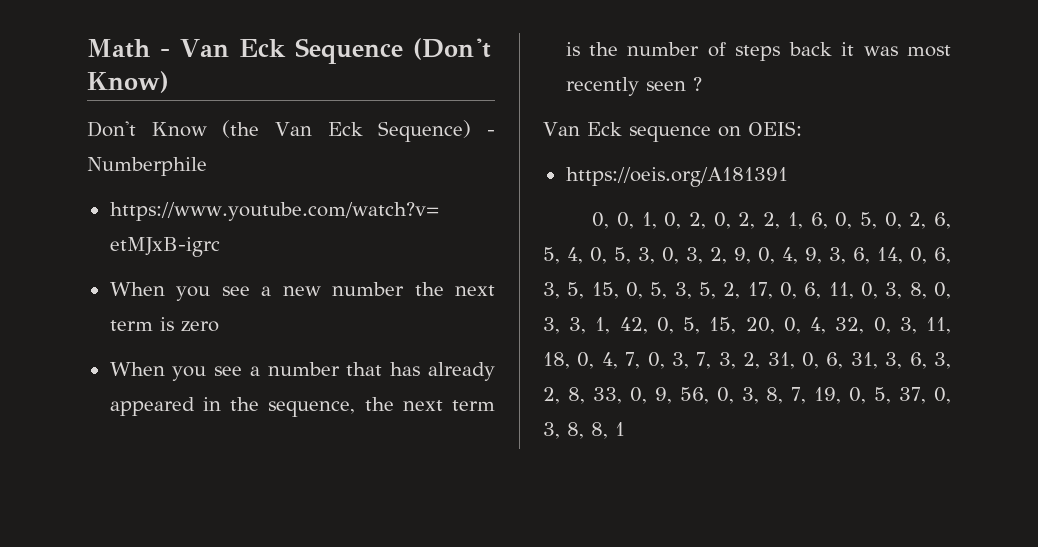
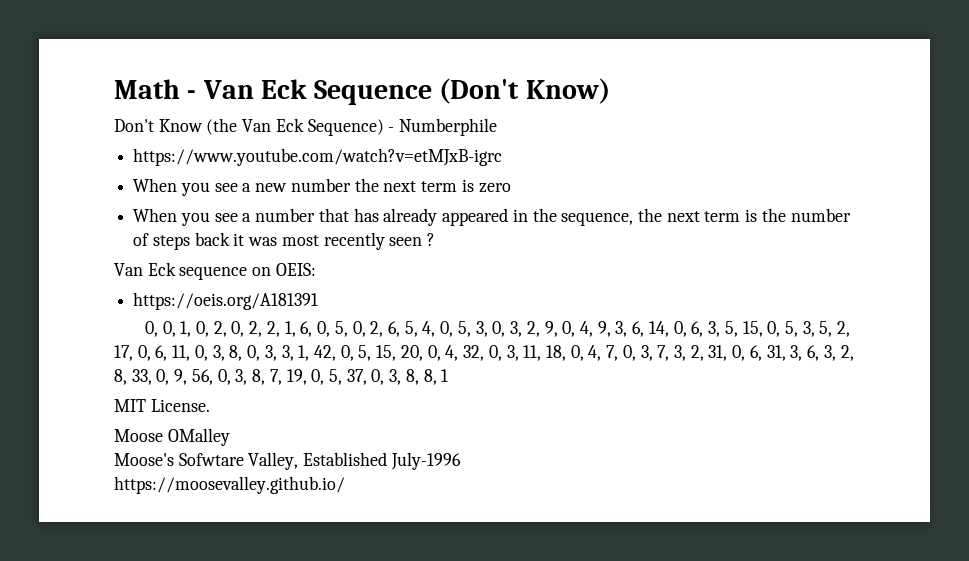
(625, 429) none -> [114,399,210,412] [114,428,230,446] [114,452,461,470] [114,476,345,494] // MIT License. // Moose OMalley // Moose's Sofwtare Valley, Established July-1996 // https://moosevalley.github.io/

